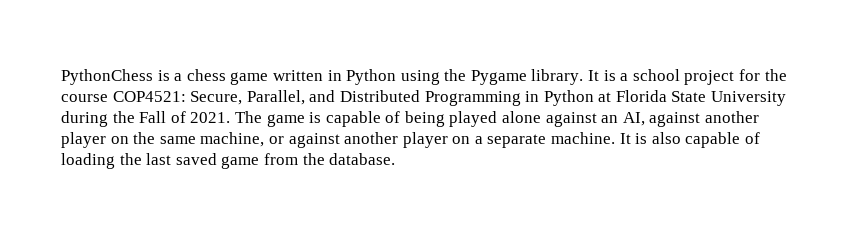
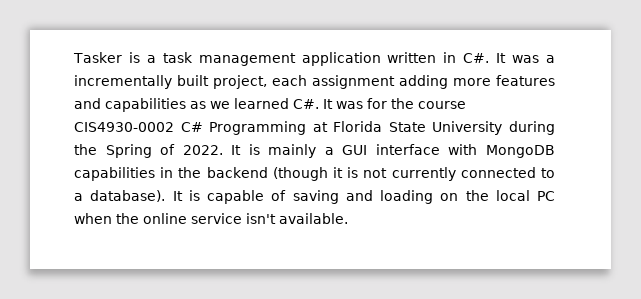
[61,69,787,85] [61,90,594,106] PythonChess is a chess game written in Python using the Pygame library. It is a school project for the course COP4521: Secure, Parallel, and Distributed Programming in Python -> [73,52,555,66] [74,75,555,89] [74,98,466,112] [74,121,307,135] Tasker is a task management application written in C#. It was a incrementally built project, each assignment adding more features and capabilities as we learned C#. It was for the course CIS4930-0002 C# Programming
[139,111,760,127] [61,132,761,148] [61,153,396,169] Fall of 2021. The game is capable of being played alone against an AI, against another player on the same machine, or against another player on a separate machine. It is also capable of loading the last saved game from the database. -> [105,144,556,158] [74,167,555,181] [74,190,555,204] [74,213,348,224] Spring of 2022. It is mainly a GUI interface with MongoDB capabilities in the backend (though it is not currently connected to a database). It is capable of saving and loading on the local PC when the online service isn't available.

